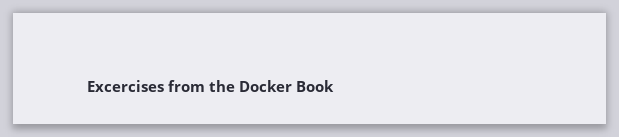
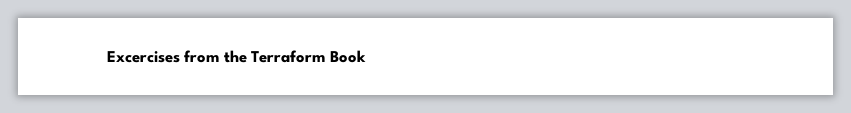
[239,80,293,92] Docker -> [251,50,326,63] Terraform

